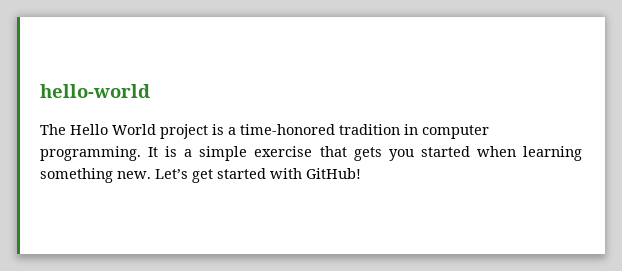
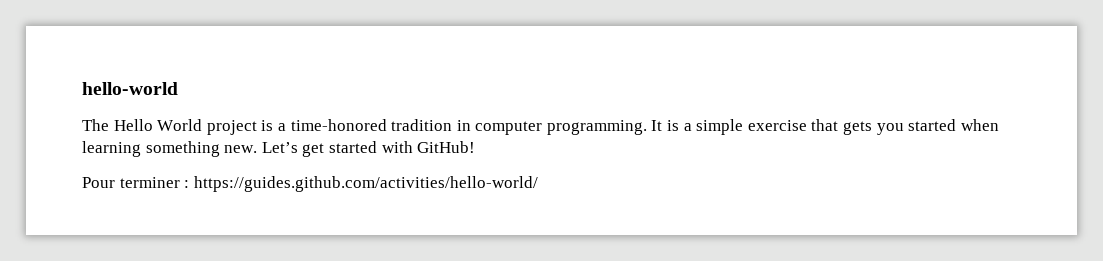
(361, 173) none -> [82,176,538,192] // Pour terminer : https://guides.github.com/activities/hello-world/

